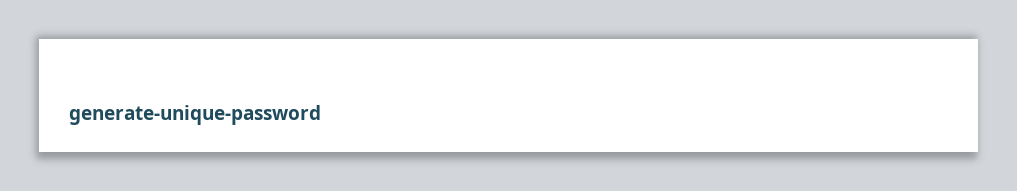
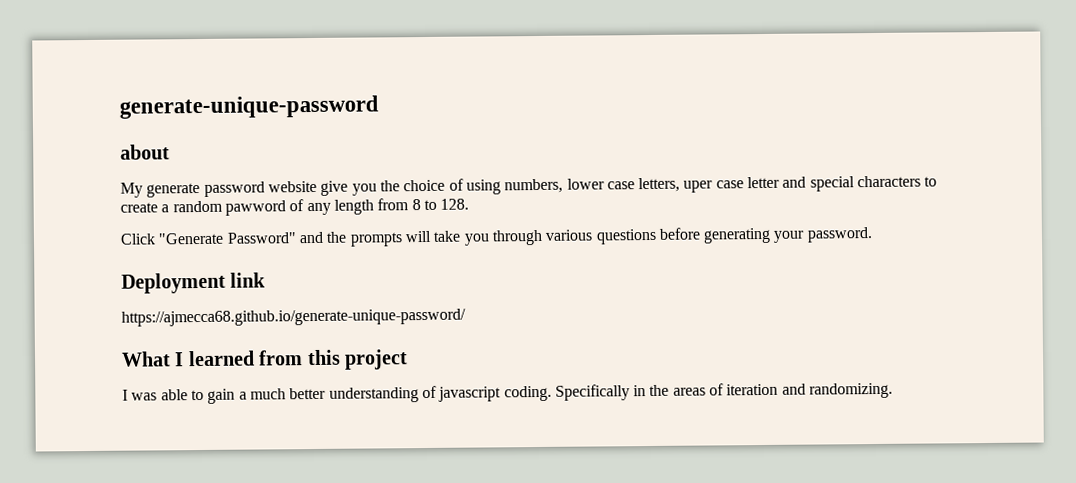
(321, 115) none -> [120,144,170,160] [120,175,938,198] [120,198,470,216] [120,227,873,247] [121,272,267,294] [121,308,466,327] [121,349,408,370] [122,382,894,404] // about // My generate password website give you the choice of using numbers, lower case letters, uper case letter and special characters to create a random pawword of any length from 8 to 128. // Click "Generate Password" and the prompts will take you through various questions before generating your password. // Deployment link // https://ajmecca68.github.io/generate-unique-password/ // What I learned from this project // I was able to gain a much better understanding of javascript coding. Specifically in the areas of iteration and randomizing.

